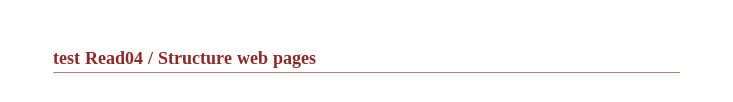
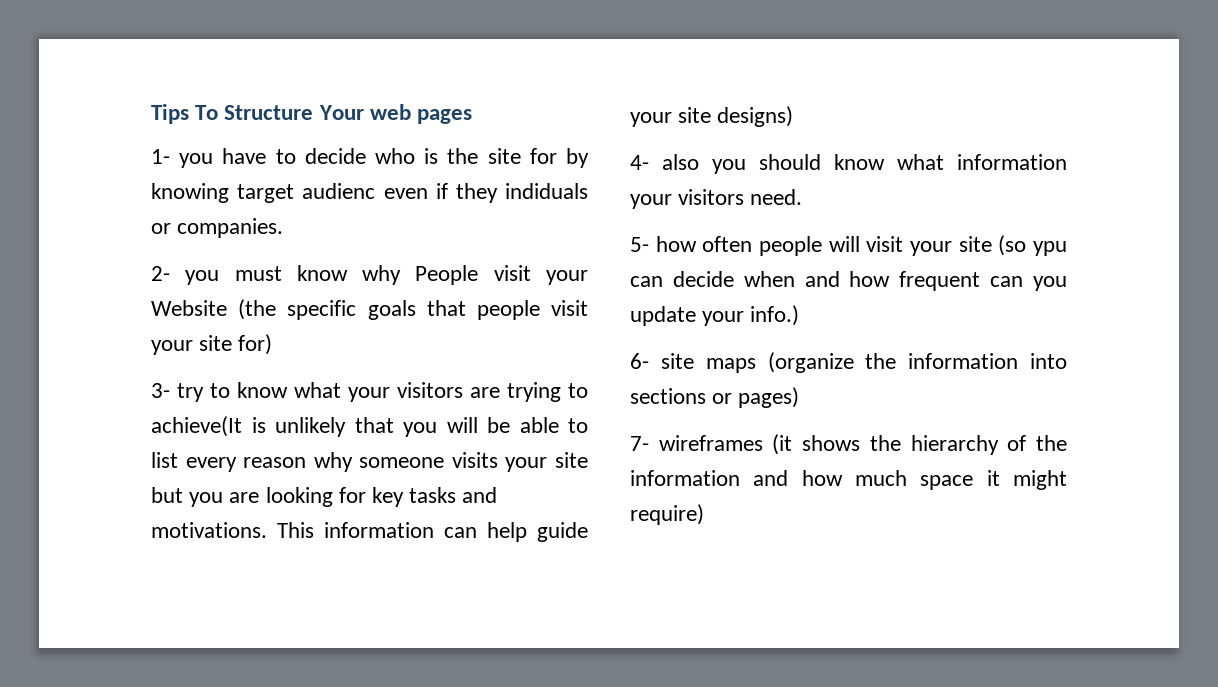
[53,51,316,68] test Read04 / Structure web pages -> [151,104,473,124] [151,148,589,168] [151,183,588,203] [151,218,284,238] [151,265,588,285] [151,299,588,320] [151,334,273,355] [151,382,588,402] [151,416,588,437] [151,452,588,472] [151,487,498,507] [151,522,588,542] [630,106,794,127] [630,154,1067,174] [630,189,803,209] [630,235,1067,256] [630,271,1067,291] [630,305,800,326] [630,352,1067,373] [630,387,800,408] [630,434,1067,455] [630,470,1067,490] [630,504,704,525] Tips To Structure Your web pages // 1- you have to decide who is the site for by knowing target audienc even if they indiduals or companies. // 2- you must know why People visit your Website (the specific goals that people visit your site for) // 3- try to know what your visitors are trying to achieve(It is unlikely that you will be able to list every reason why someone visits your site but you are looking for key tasks and motivations. This information can help guide your site designs) // 4- also you should know what information your visitors need. // 5- how often people will visit your site (so ypu can decide when and how frequent can you update your info.) // 6- site maps (organize the information into sections or pages) // 7- wireframes (it shows the hierarchy of the information and how much space it might require)

